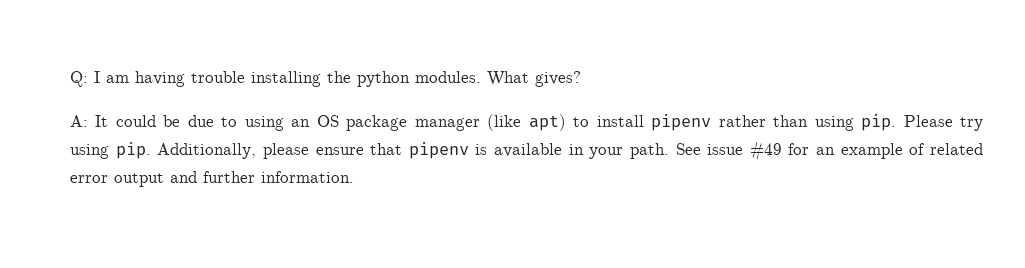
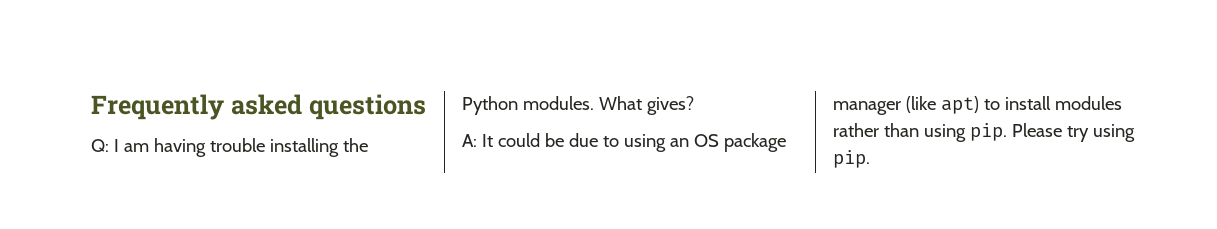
(70, 79) none -> [91,94,426,120] Frequently asked questions //
[357,71,410,87] python -> [462,96,518,115] Python
[651,114,712,131] pipenv -> [1054,96,1122,110] modules
[157,141,984,161] [70,171,354,187] Additionally, please ensure that pipenv is available in your path. See issue #49 for an example of related error output and further information. -> (870, 159) none

